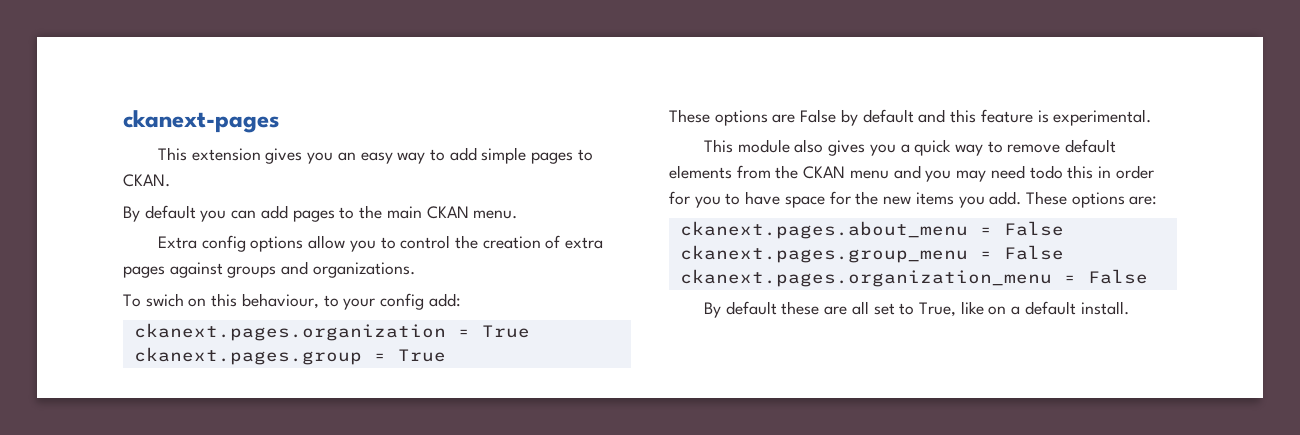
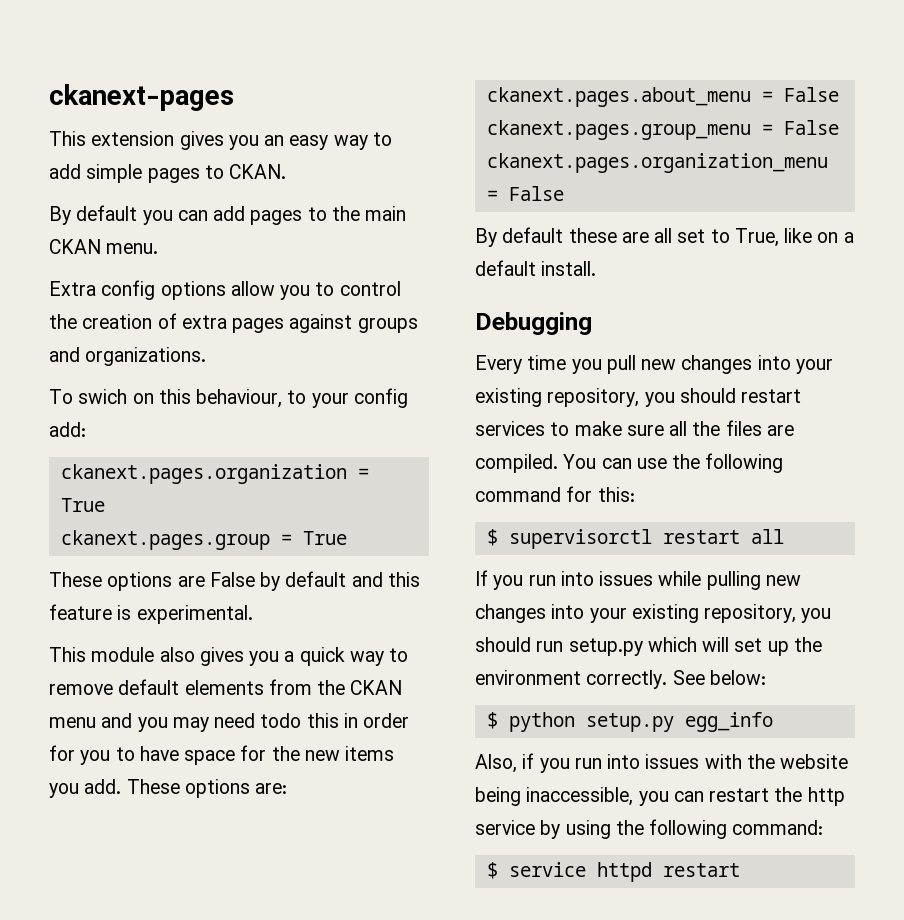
(1129, 308) none -> [475,312,592,335] [475,355,833,374] [475,388,802,407] [475,420,794,436] [475,453,784,473] [475,486,635,502] [486,529,784,549] [475,570,801,590] [475,604,832,623] [475,637,822,656] [475,670,766,689] [486,712,773,732] [475,753,849,773] [475,787,845,806] [475,819,824,839] [486,862,740,882] // Debugging // Every time you pull new changes into your existing repository, you should restart services to make sure all the files are compiled. You can use the following command for this: // $ supervisorctl restart all // If you run into issues while pulling new changes into your existing repository, you should run setup.py which will set up the environment correctly. See below: // $ python setup.py egg_info // Also, if you run into issues with the website being inaccessible, you can restart the http service by using the following command: // $ service httpd restart

